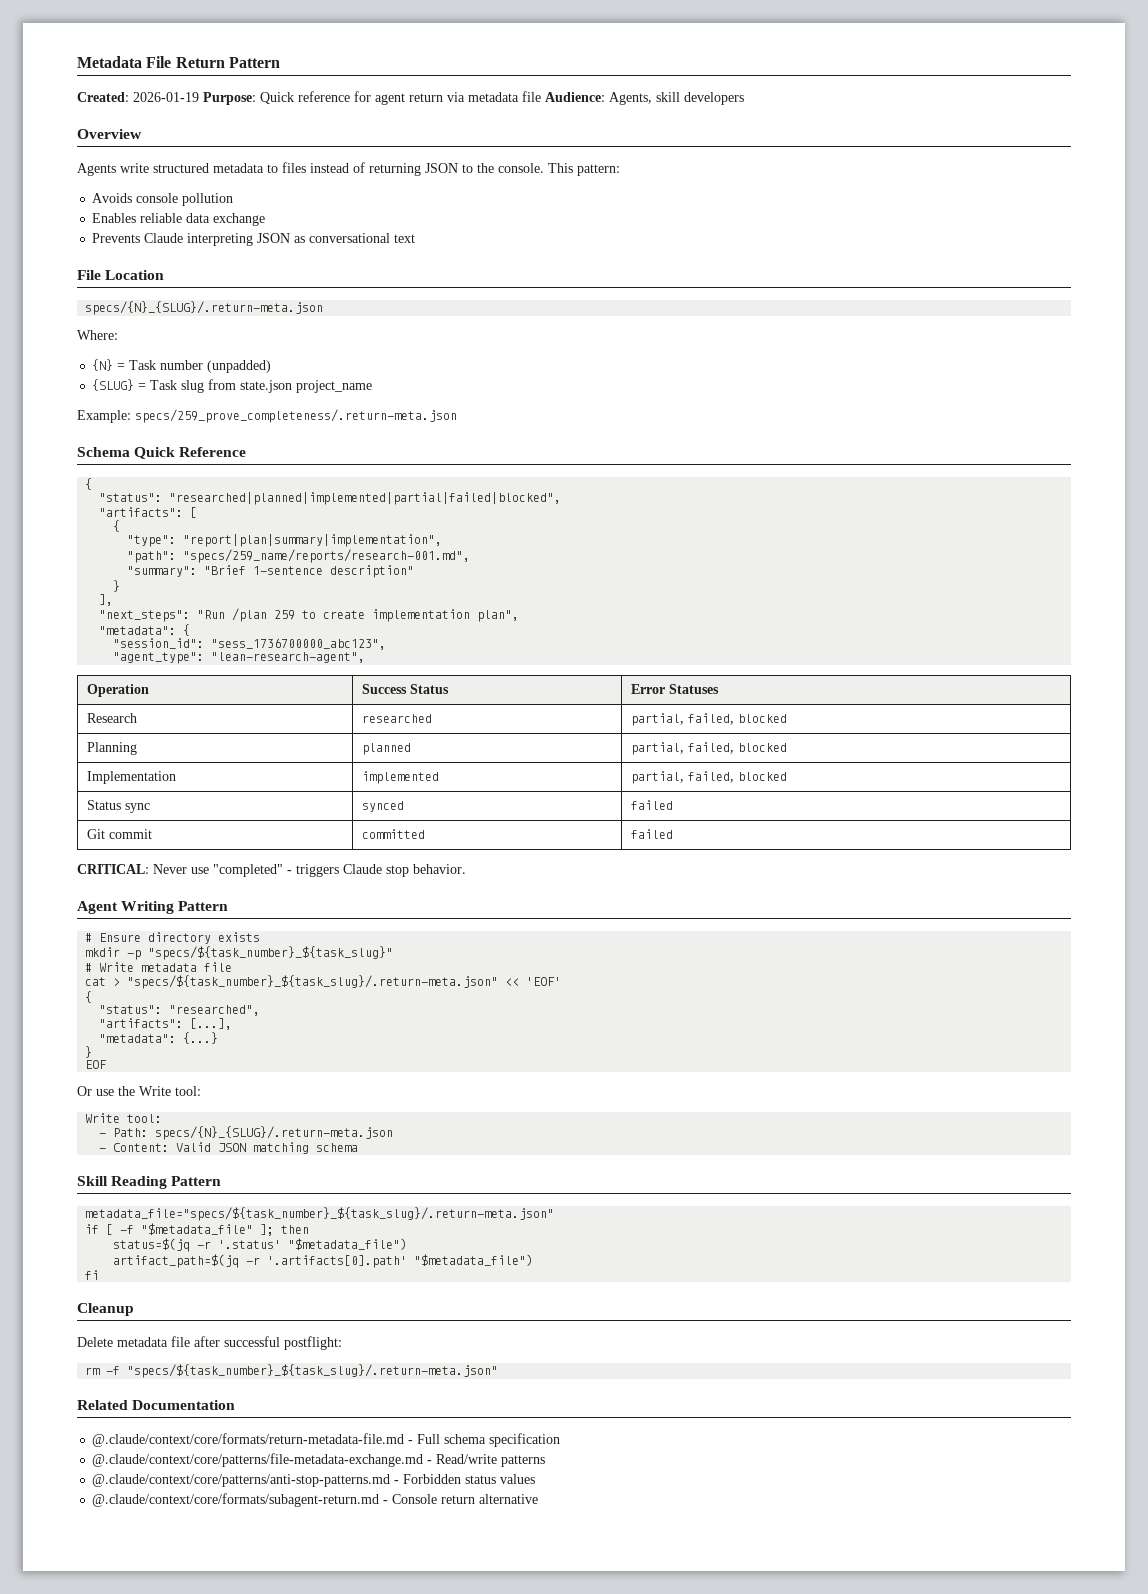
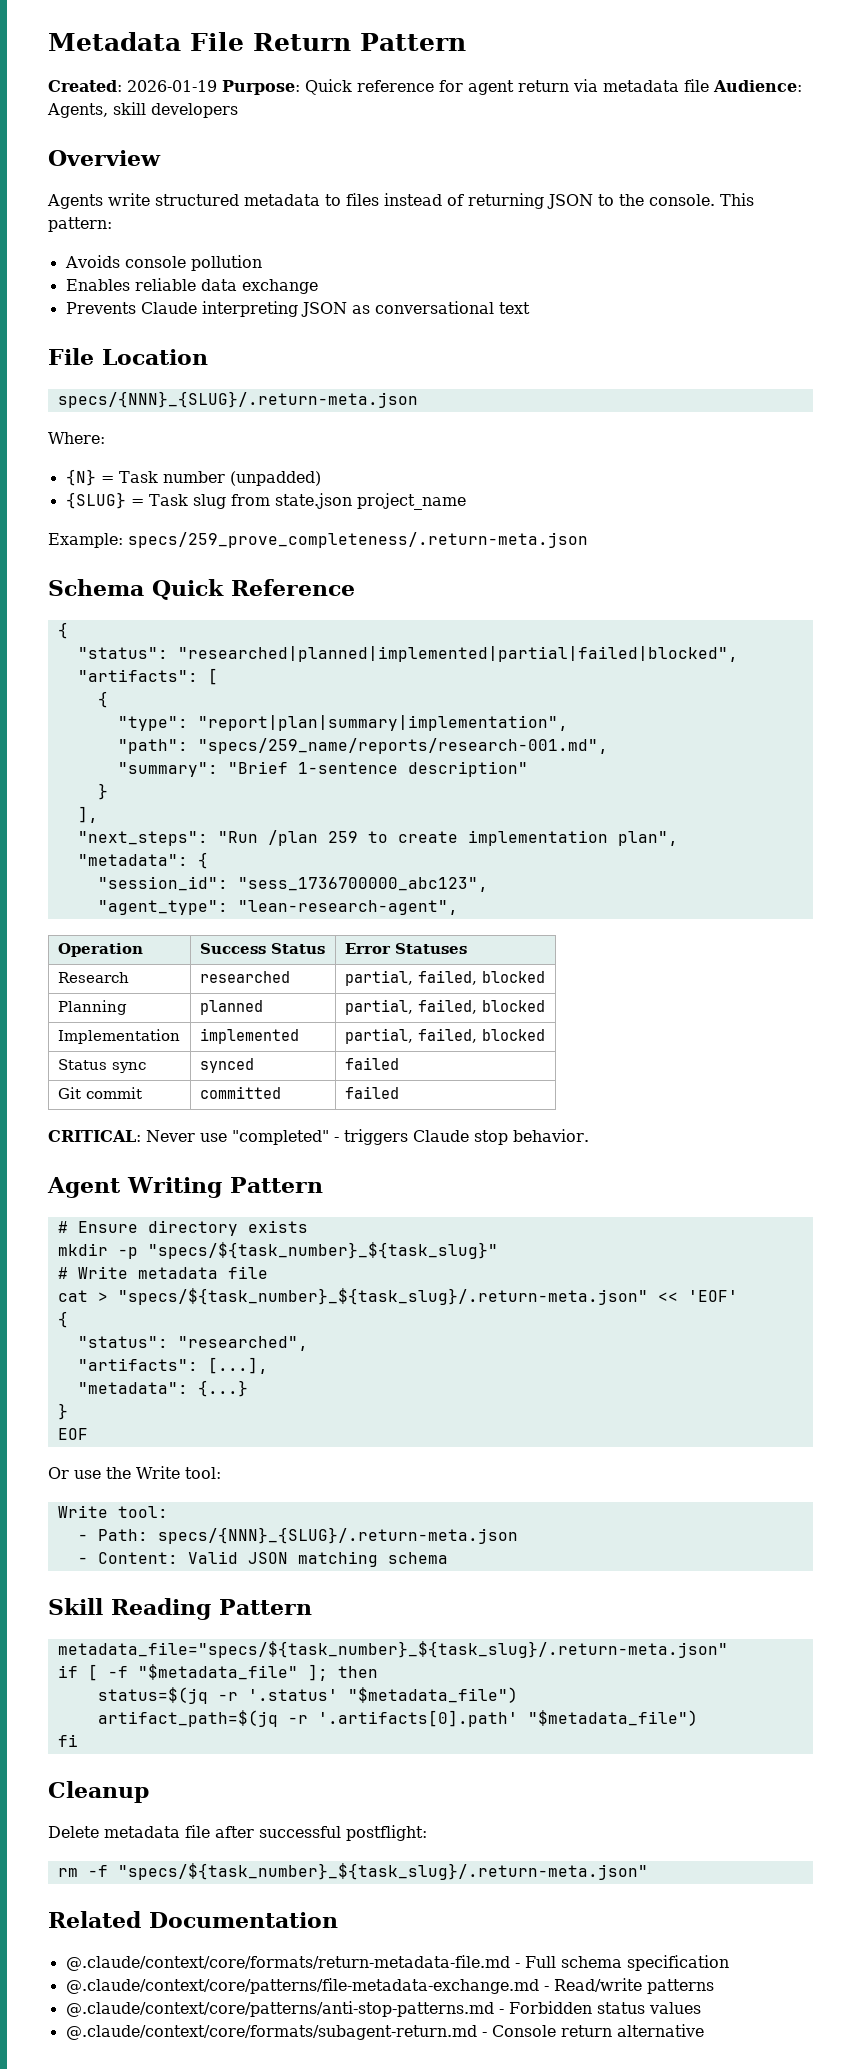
[85,301,324,315] specs/{N}_{SLUG}/.return-meta.json -> [57,391,418,408] specs/{NNN}_{SLUG}/.return-meta.json
[155,1126,394,1140] specs/{N}_{SLUG}/.return-meta.json -> [157,1527,518,1544] specs/{NNN}_{SLUG}/.return-meta.json

